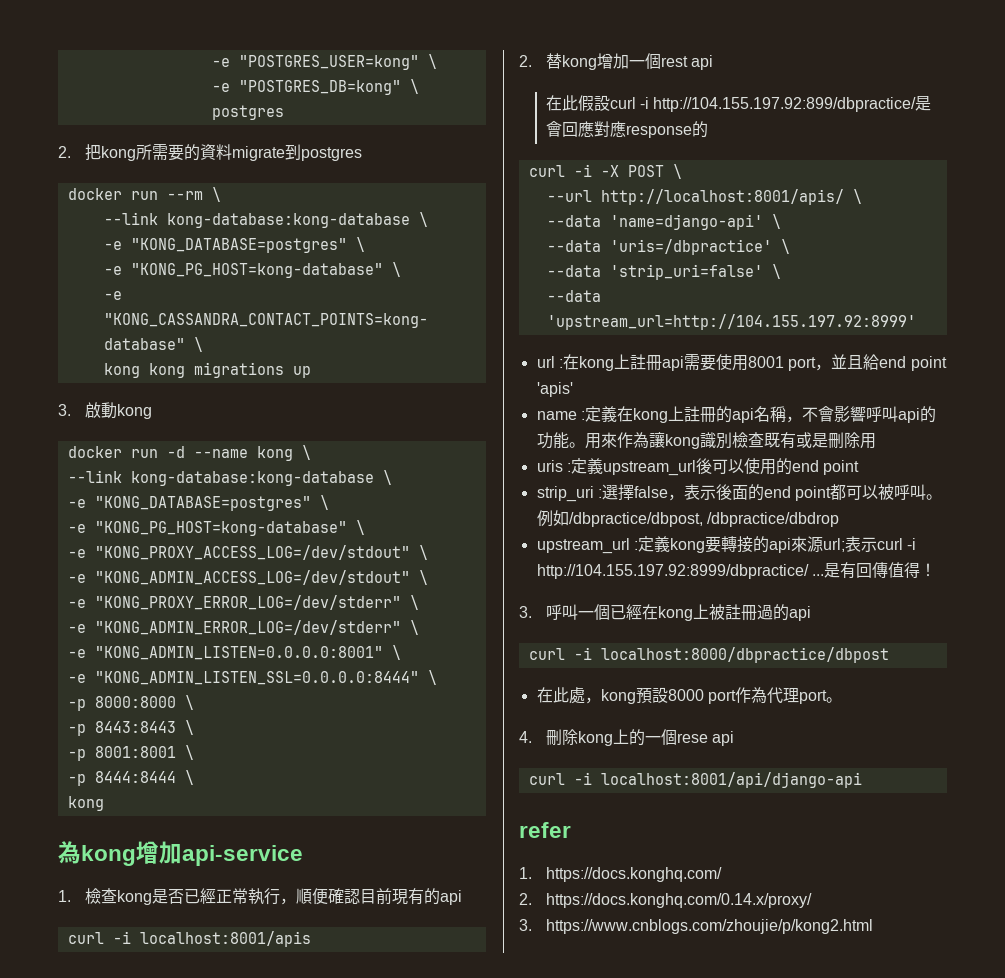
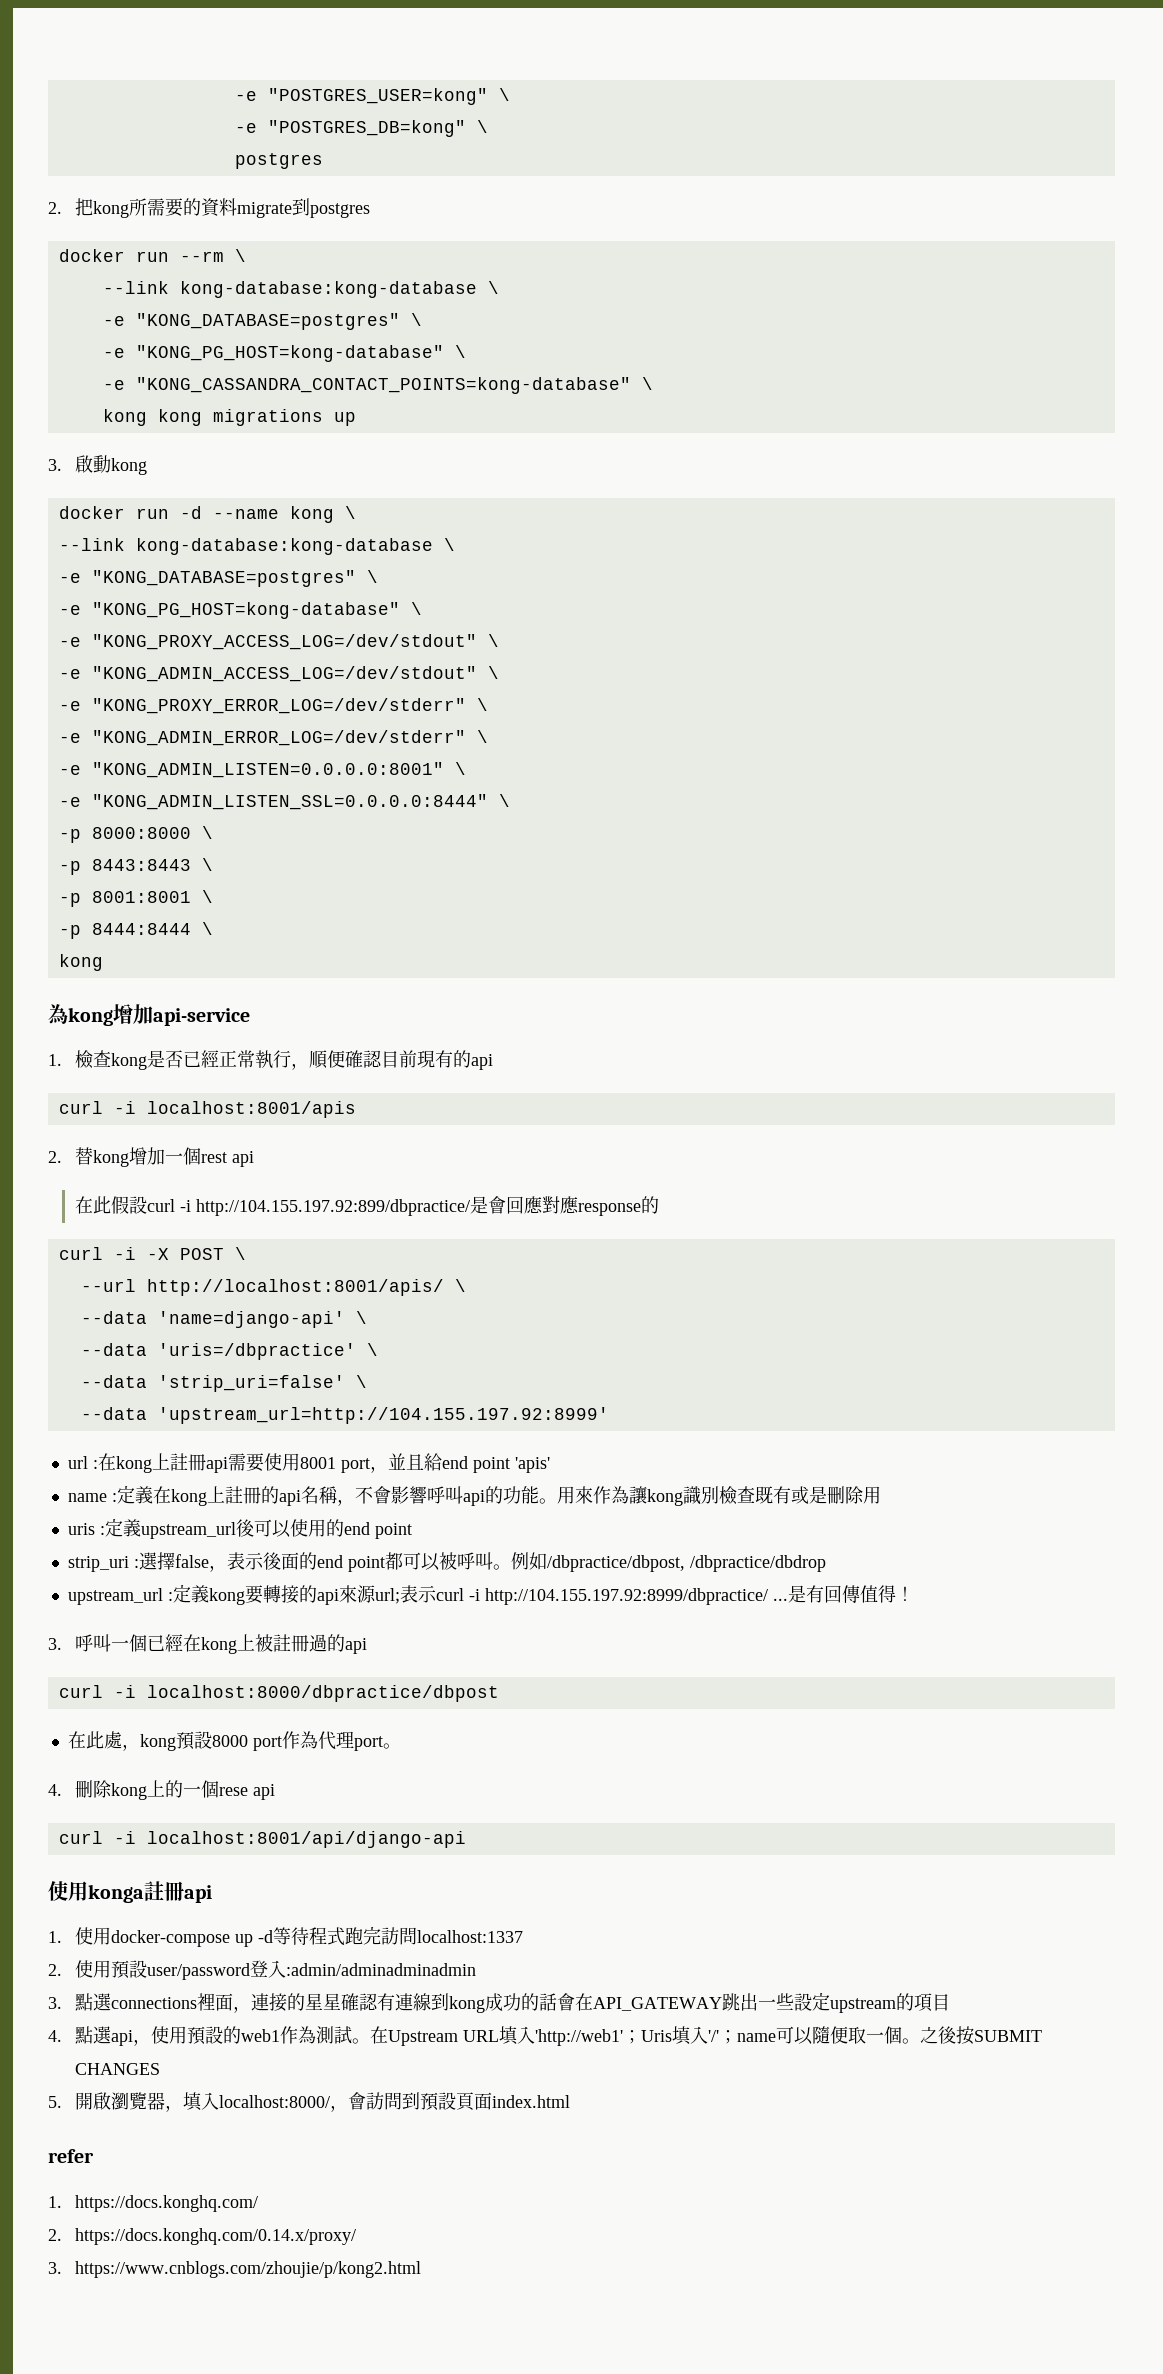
(862, 780) none -> [48,1881,212,1903] [48,1926,523,1947] [48,1960,476,1980] [48,1992,950,2013] [48,2026,1042,2046] [74,2063,160,2075] [48,2092,570,2112] // 使用konga註冊api // 1.使用docker-compose up -d等待程式跑完訪問localhost:1337 // 2.使用預設user/password登入:admin/adminadminadmin // 3.點選connections裡面，連接的星星確認有連線到kong成功的話會在API_GATEWAY跳出一些設定upstream的項目 // 4.點選api，使用預設的web1作為測試。在Upstream URL填入'http://web1'；Uris填入'/'；name可以隨便取一個。之後按SUBMIT CHANGES // 5.開啟瀏覽器，填入localhost:8000/，會訪問到預設頁面index.html

